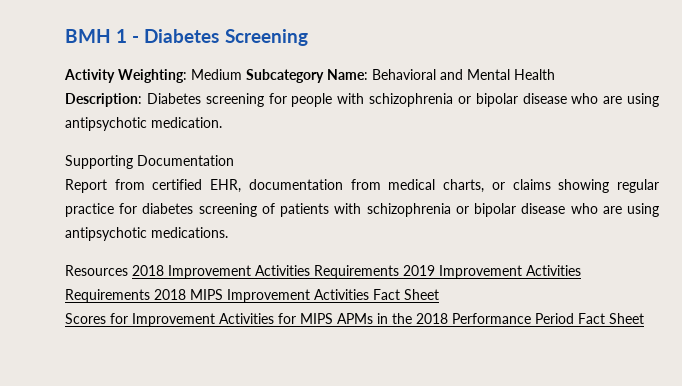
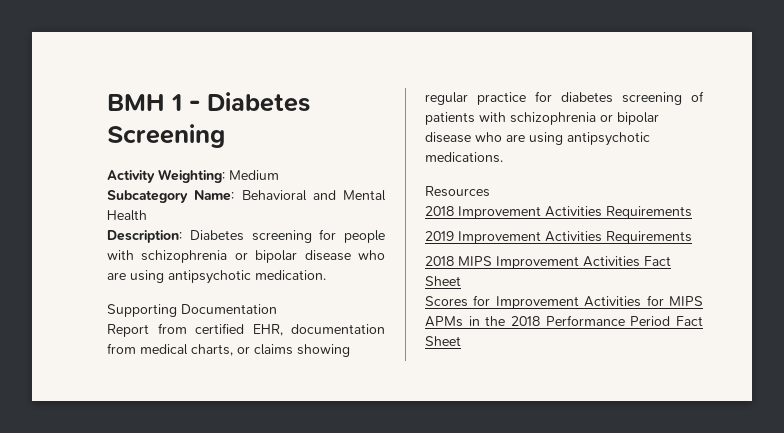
(242, 74) none -> (279, 175) //
(128, 270) none -> (490, 191) //
(399, 272) none -> (692, 212) //
(150, 296) none -> (692, 237) //

